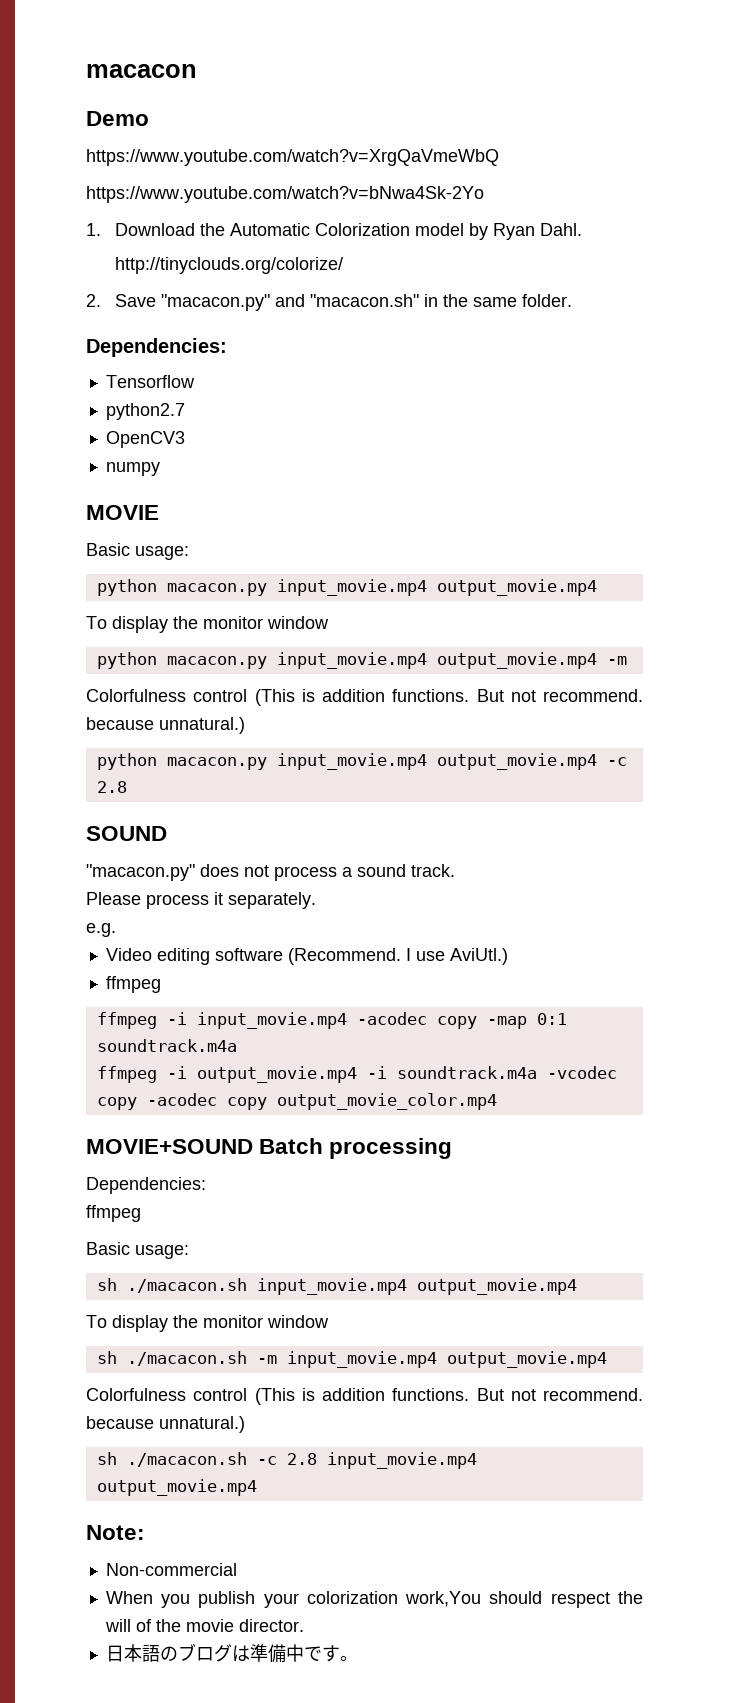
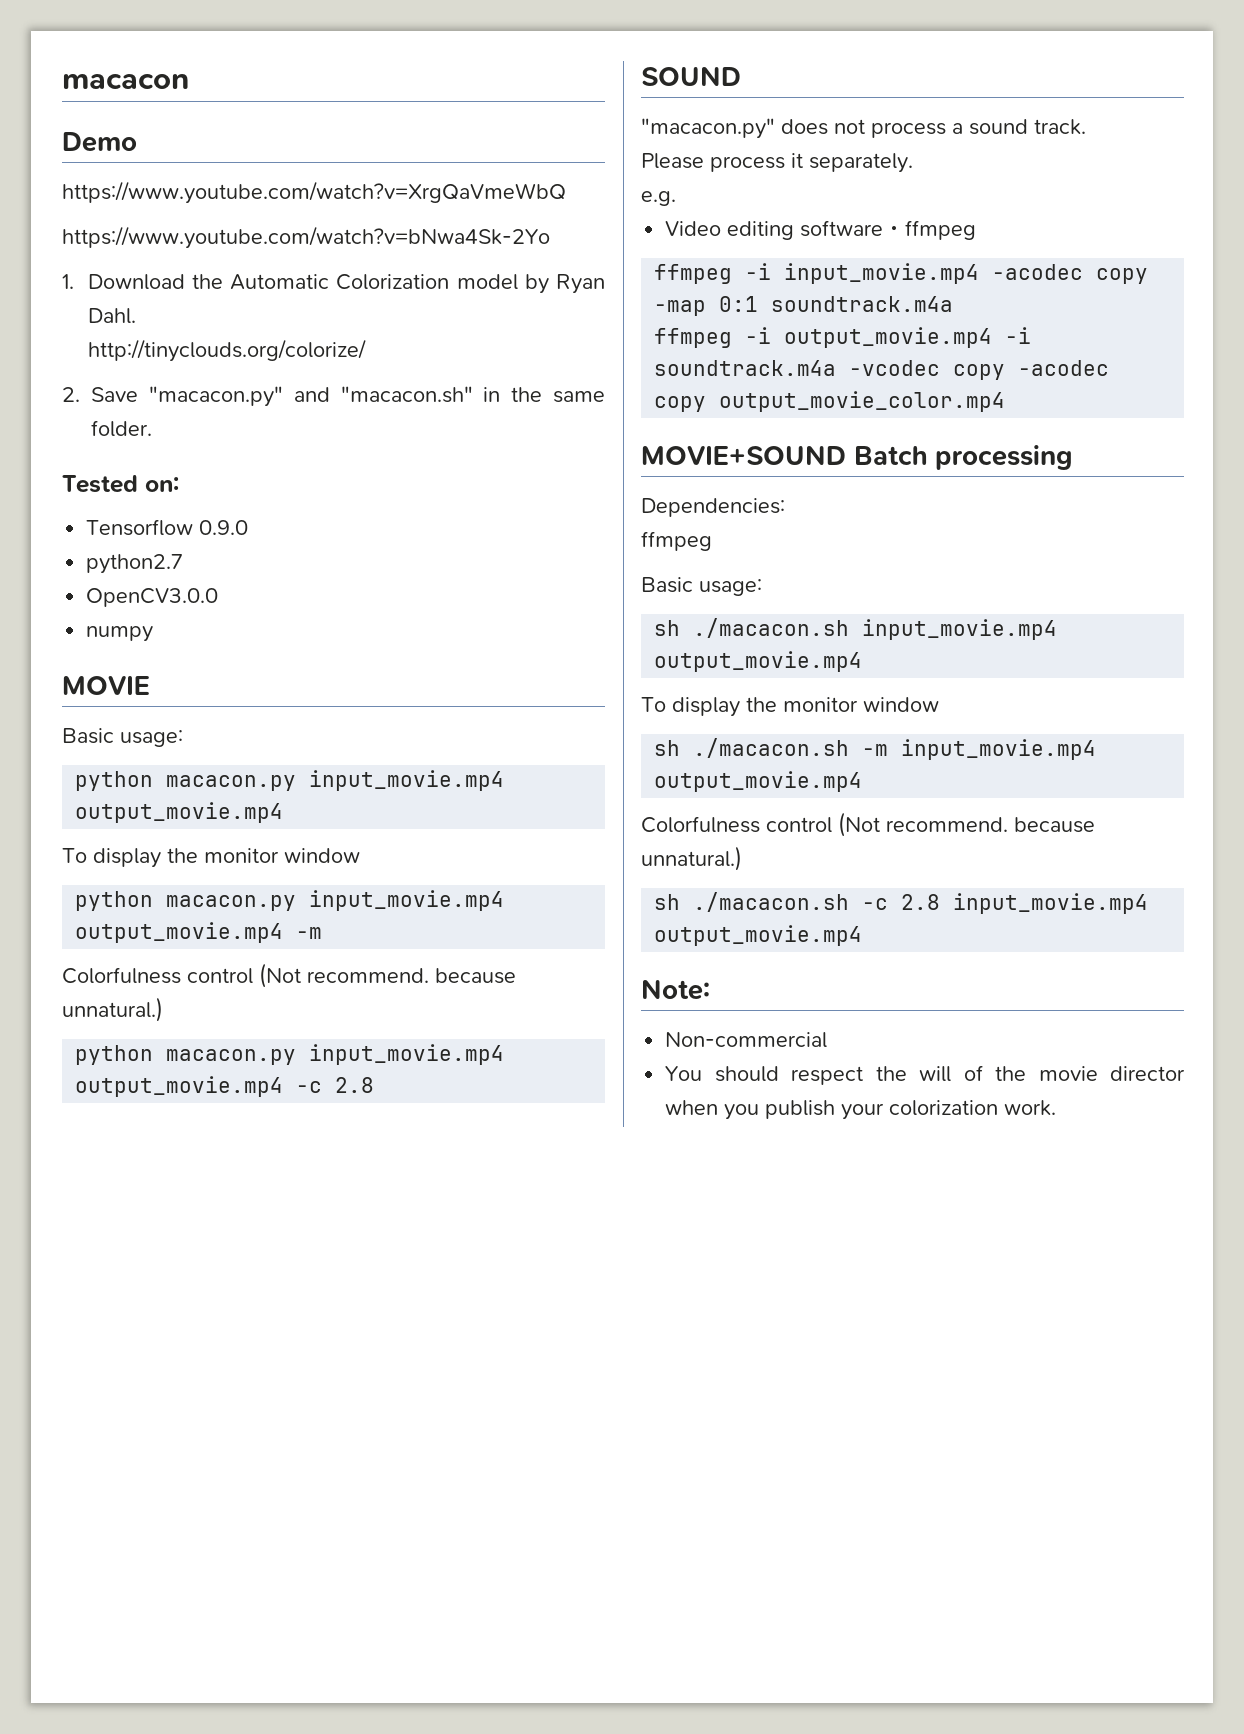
[86,338,227,357] Dependencies: -> [62,475,179,493] Tested on:
(195, 381) none -> [199,520,249,535] 0.9.0
[105,431,185,448] OpenCV3 -> [86,588,219,607] OpenCV3.0.0
[254,689,536,706] (This is addition functions. But not -> [259,963,301,988] (Not
[287,948,508,965] (Recommend. I use AviUtl.) // -> [883,226,906,236] ・
[254,1388,536,1405] (This is addition functions. But not -> [838,812,880,837] (Not
[105,1591,482,1608] When you publish your colorization work,You -> [665,1066,703,1081] You
[238,1619,304,1632] [105,1643,358,1663] director. // 日本語のブログは準備中です。 -> [1110,1066,1185,1081] [665,1100,1057,1120] director when you publish your colorization work.

